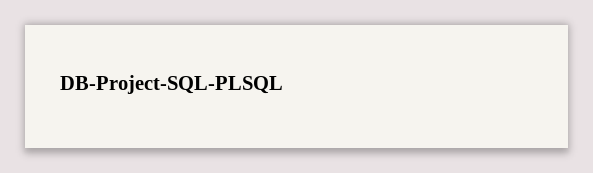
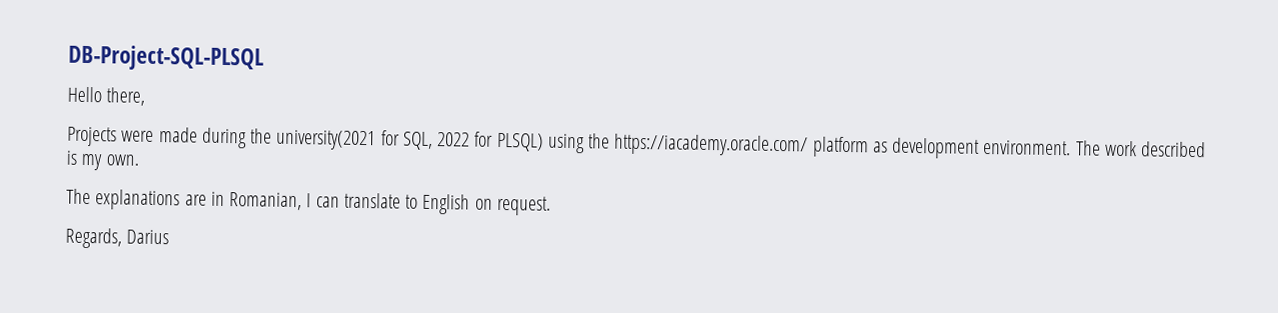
(283, 84) none -> [67,86,146,106] [67,126,1207,159] [66,150,139,171] [66,188,551,216] [65,227,170,249] // Hello there, // Projects were made during the university(2021 for SQL, 2022 for PLSQL) using the https://iacademy.oracle.com/ platform as development environment. The work described is my own. // The explanations are in Romanian, I can translate to English on request. // Regards, Darius

